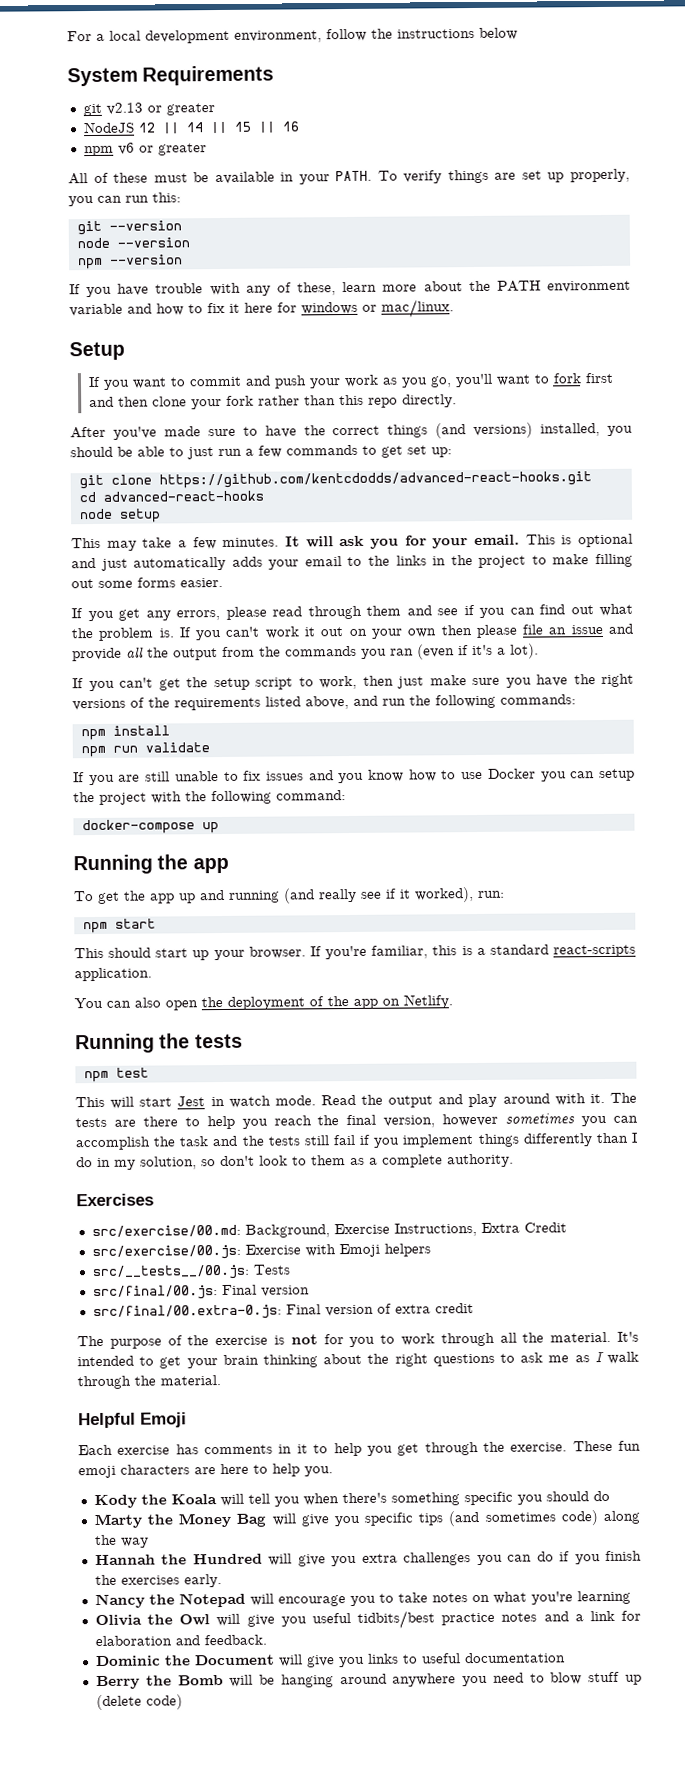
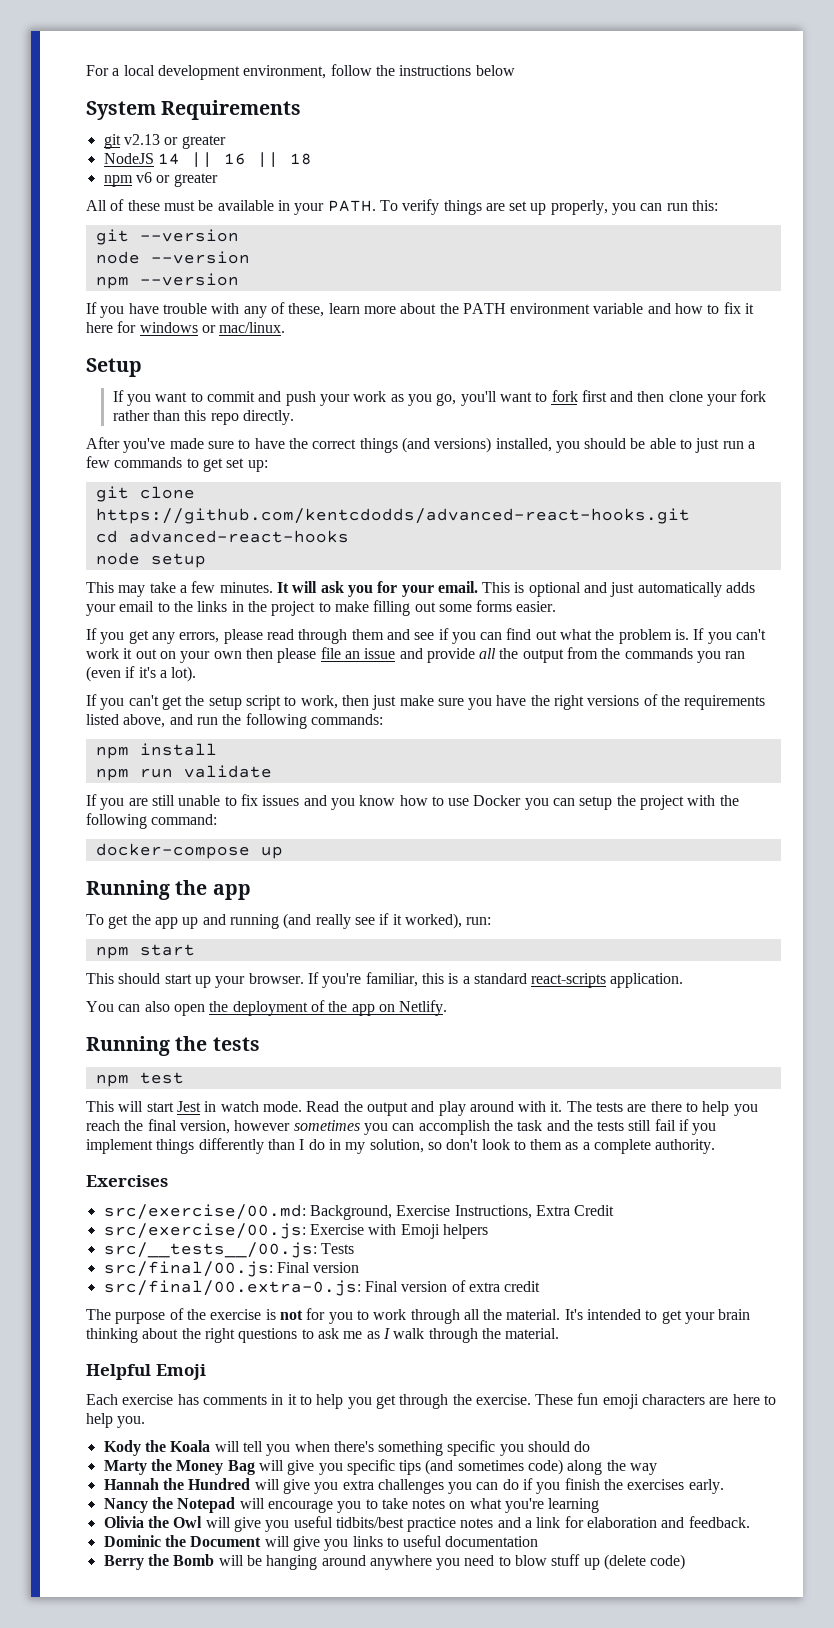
[137,121,300,134] 12 || 14 || 15 || 16 -> [157,152,312,168] 14 || 16 || 18

